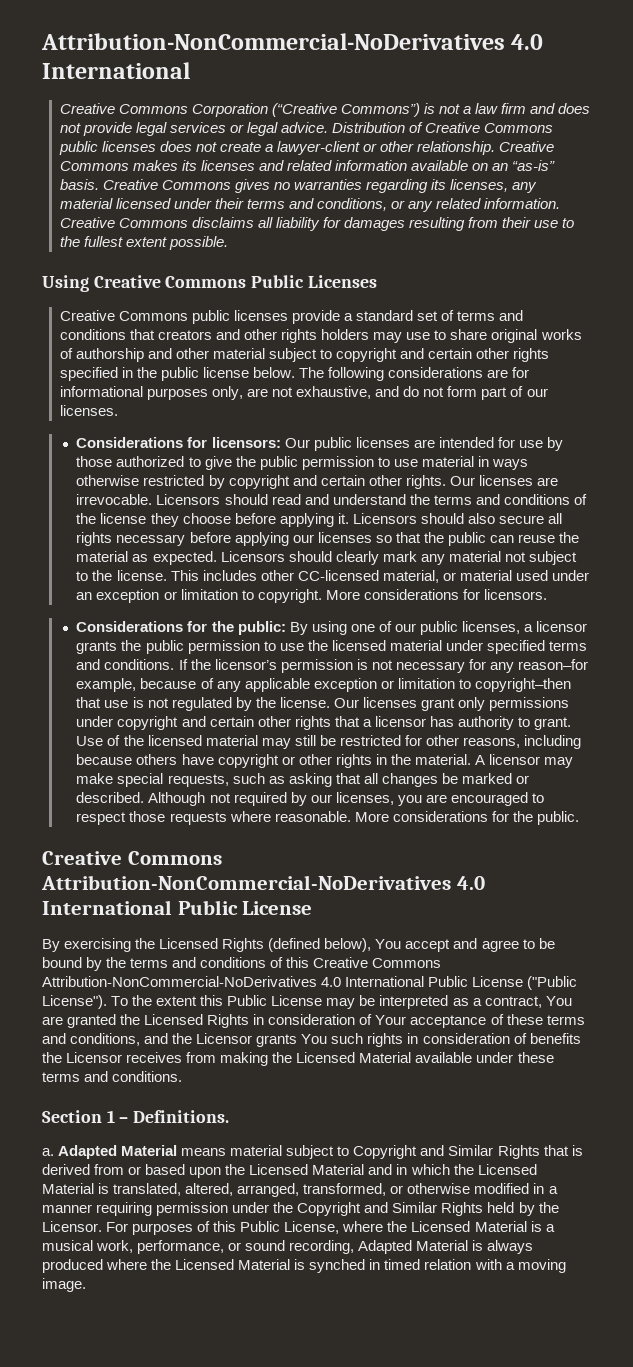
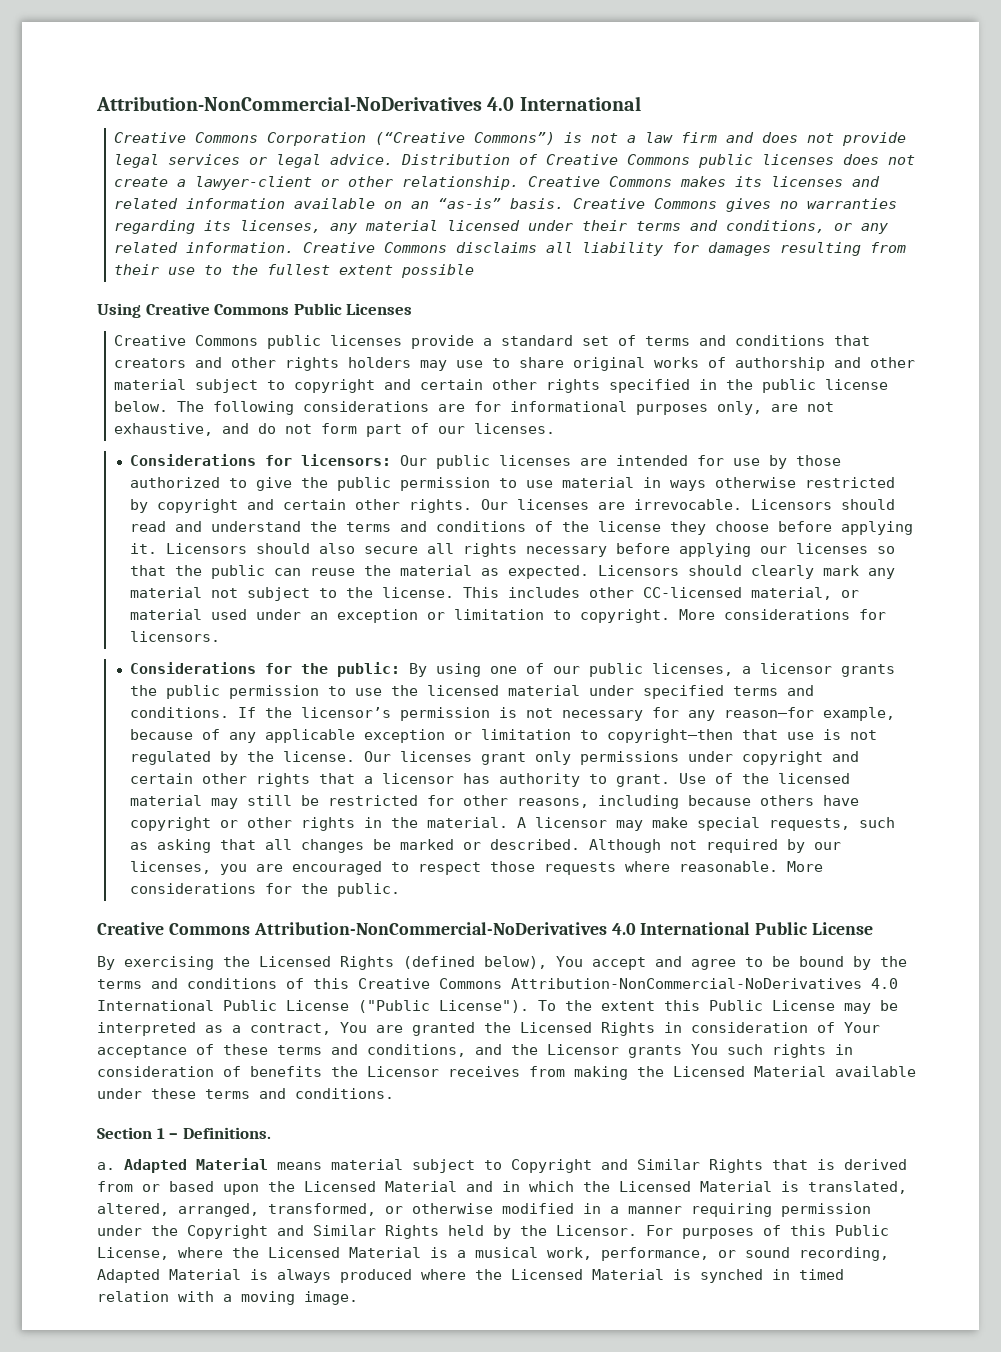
[169,236,229,250] possible. -> [401,264,475,278] possible

